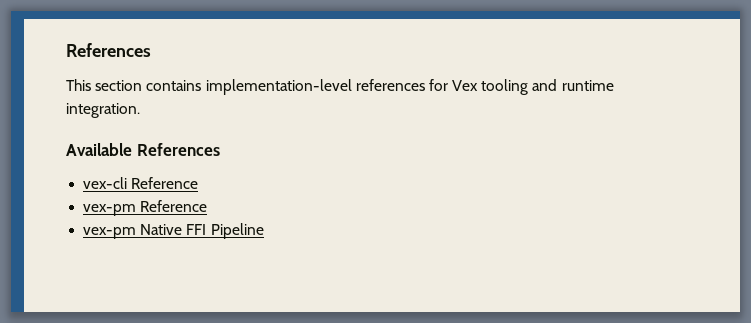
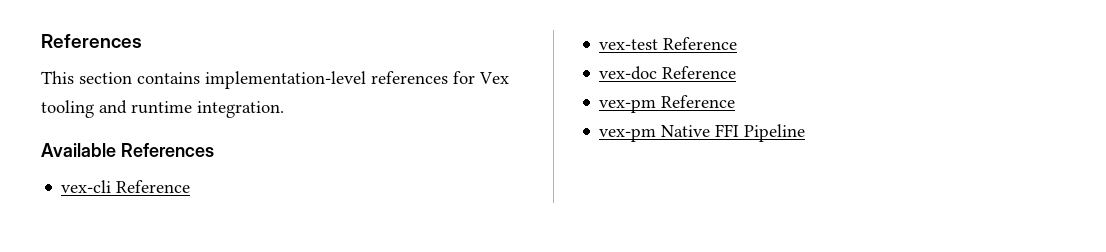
(199, 183) none -> [599,37,738,50] [599,66,737,80] // vex-test Reference // vex-doc Reference

